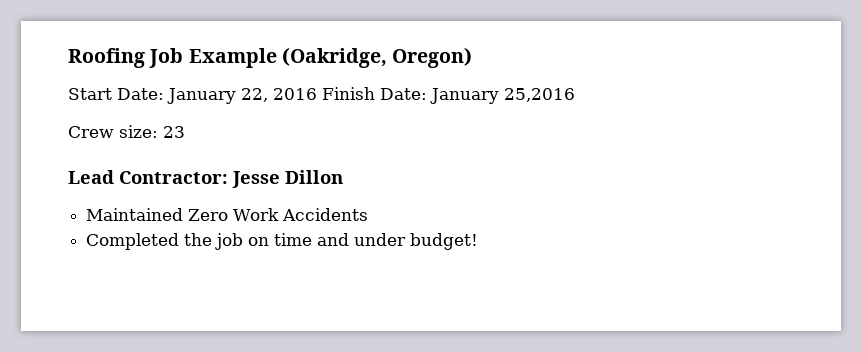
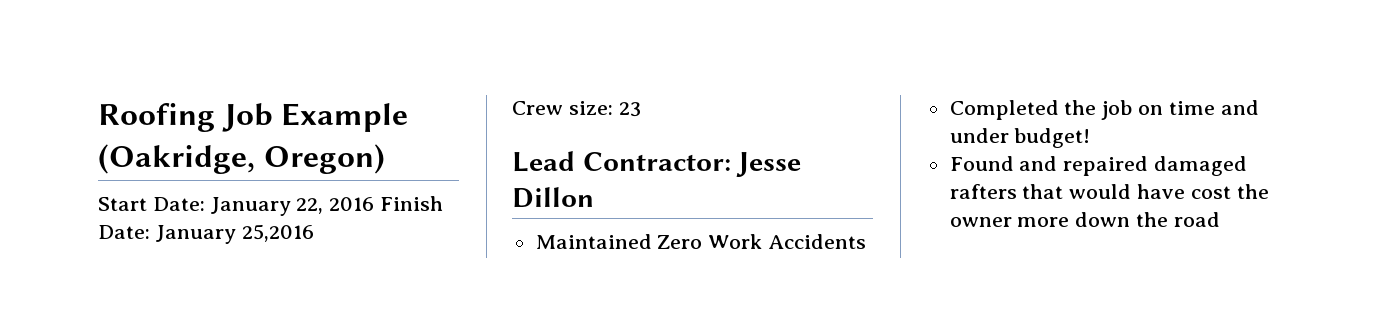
(479, 241) none -> [949,156,1248,176] [949,184,1269,199] [949,212,1220,227] // Found and repaired damaged rafters that would have cost the owner more down the road

